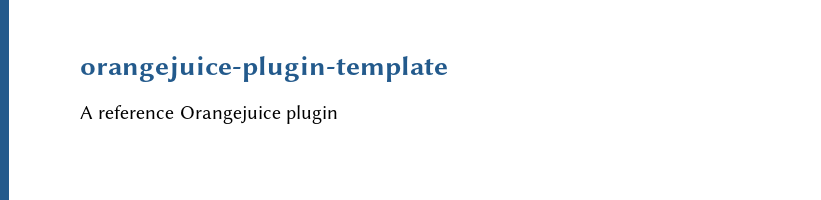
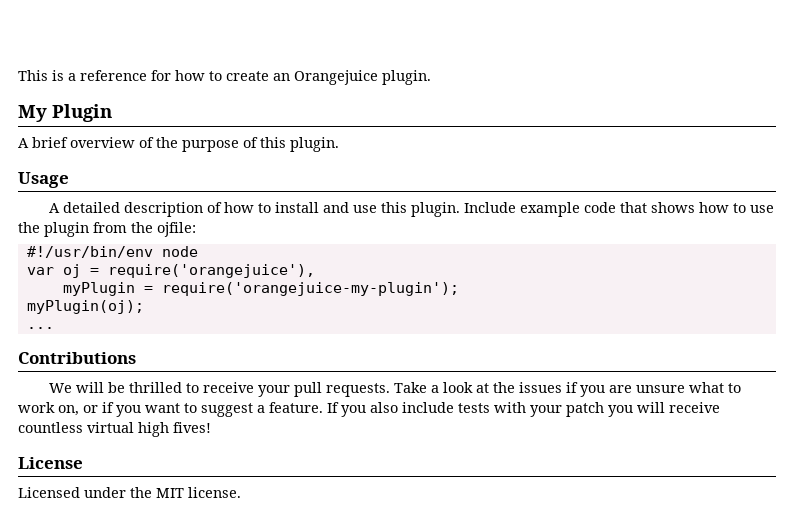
[80,56,448,82] [80,105,339,124] orangejuice-plugin-template // A reference Orangejuice plugin -> [18,70,431,85] [18,104,112,122] [18,137,339,152] [18,172,69,188] [49,202,775,217] [18,222,196,237] [26,246,198,258] [26,264,315,278] [62,282,459,296] [26,300,144,314] [26,327,54,329] [18,352,136,364] [49,382,742,397] [18,402,720,417] [18,422,211,437] [18,457,83,469] [18,487,241,498] This is a reference for how to create an Orangejuice plugin. // My Plugin // A brief overview of the purpose of this plugin. // Usage // A detailed description of how to install and use this plugin. Include example code that shows how to use the plugin from the ojfile: // #!/usr/bin/env node // var oj = require('orangejuice'), // myPlugin = require('orangejuice-my-plugin'); // myPlugin(oj); // ... // Contributions // We will be thrilled to receive your pull requests. Take a look at the issues if you are unsure what to work on, or if you want to suggest a feature. If you also include tests with your patch you will receive countless virtual high fives! // License // Licensed under the MIT license.

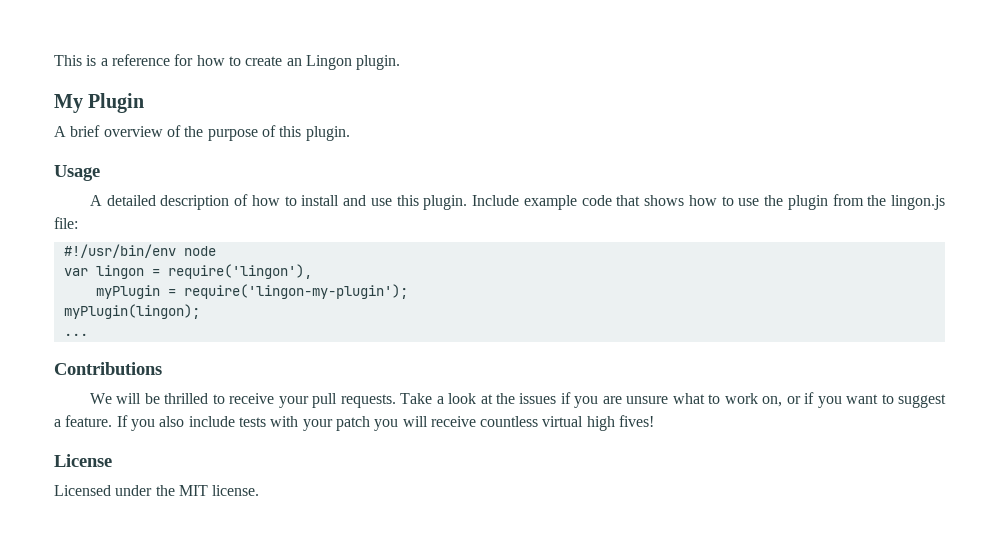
[294,70,378,85] Orangejuice -> [305,55,352,70] Lingon
[157,222,196,237] ojfile: -> [890,195,945,210] [54,217,78,229] lingon.js file:
[62,264,315,278] oj = require('orangejuice'), -> [95,264,312,279] lingon = require('lingon'),
[161,282,459,296] [26,300,144,314] require('orangejuice-my-plugin'); // myPlugin(oj); -> [183,284,408,299] [63,304,200,319] require('lingon-my-plugin'); // myPlugin(lingon);

